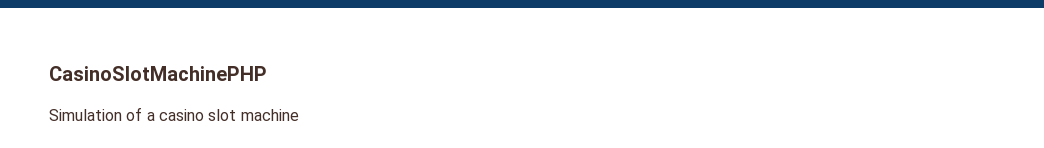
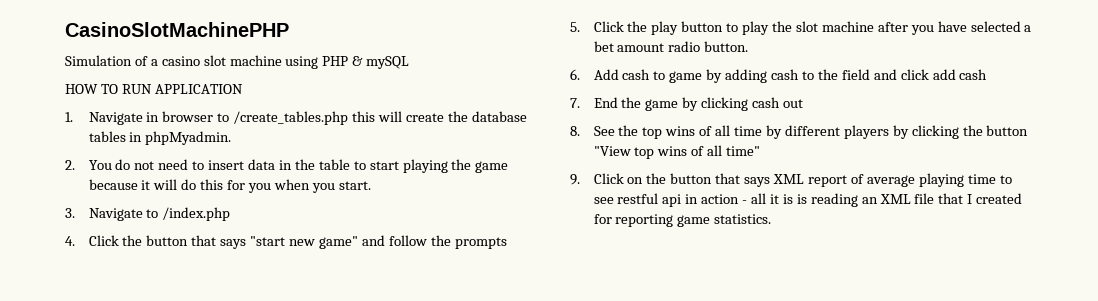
(299, 115) none -> [285,56,410,69] [65,84,243,94] [65,111,527,125] [88,131,232,145] [65,159,509,173] [88,179,371,193] [65,207,231,221] [65,235,507,249] [570,21,1032,35] [593,41,749,52] [570,69,988,83] [570,97,804,111] [570,125,1029,139] [593,145,761,159] [570,173,1012,187] [593,193,1023,207] [593,214,772,227] using PHP & mySQL // HOW TO RUN APPLICATION // 1. Navigate in browser to /create_tables.php this will create the database tables in phpMyadmin. // 2. You do not need to insert data in the table to start playing the game because it will do this for you when you start. // 3. Navigate to /index.php // 4. Click the button that says "start new game" and follow the prompts // 5. Click the play button to play the slot machine after you have selected a bet amount radio button. // 6. Add cash to game by adding cash to the field and click add cash // 7. End the game by clicking cash out // 8. See the top wins of all time by different players by clicking the button "View top wins of all time" // 9. Click on the button that says XML report of average playing time to see restful api in action - all it is is reading an XML file that I created for reporting game statistics.

